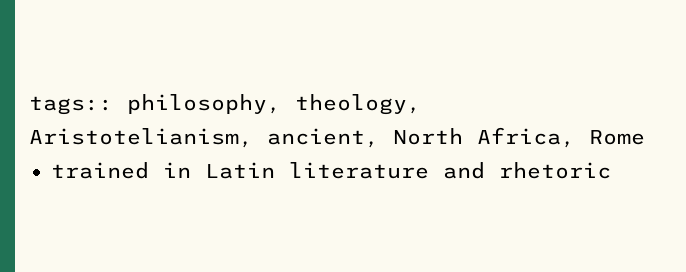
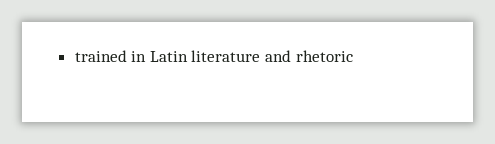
[29,94,421,115] [29,127,645,148] tags:: philosophy, theology, Aristotelianism, ancient, North Africa, Rome // -> (74, 56) none

